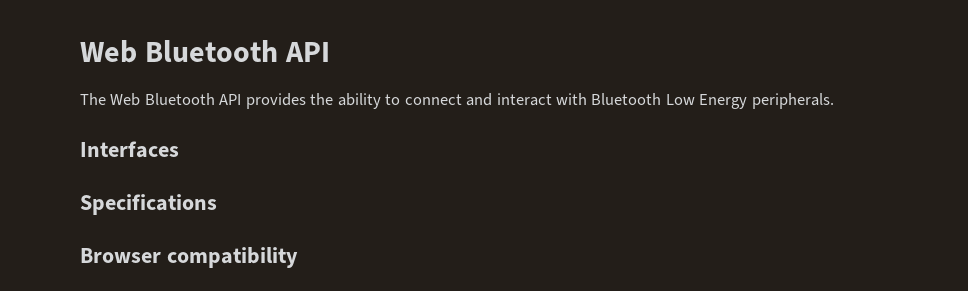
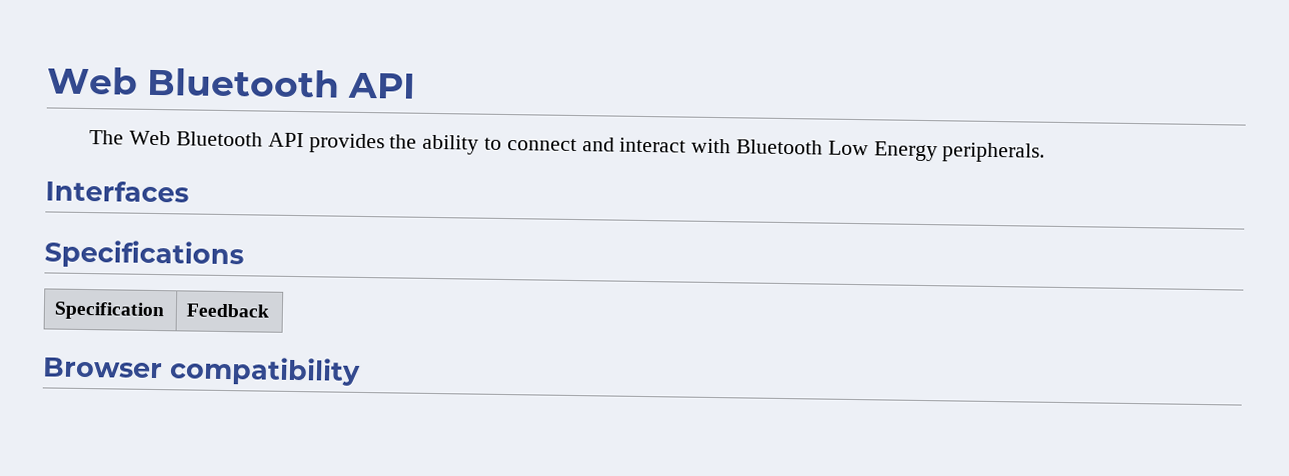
(217, 204) none -> [54,301,166,321] [186,303,271,318] // Specification | Feedback

